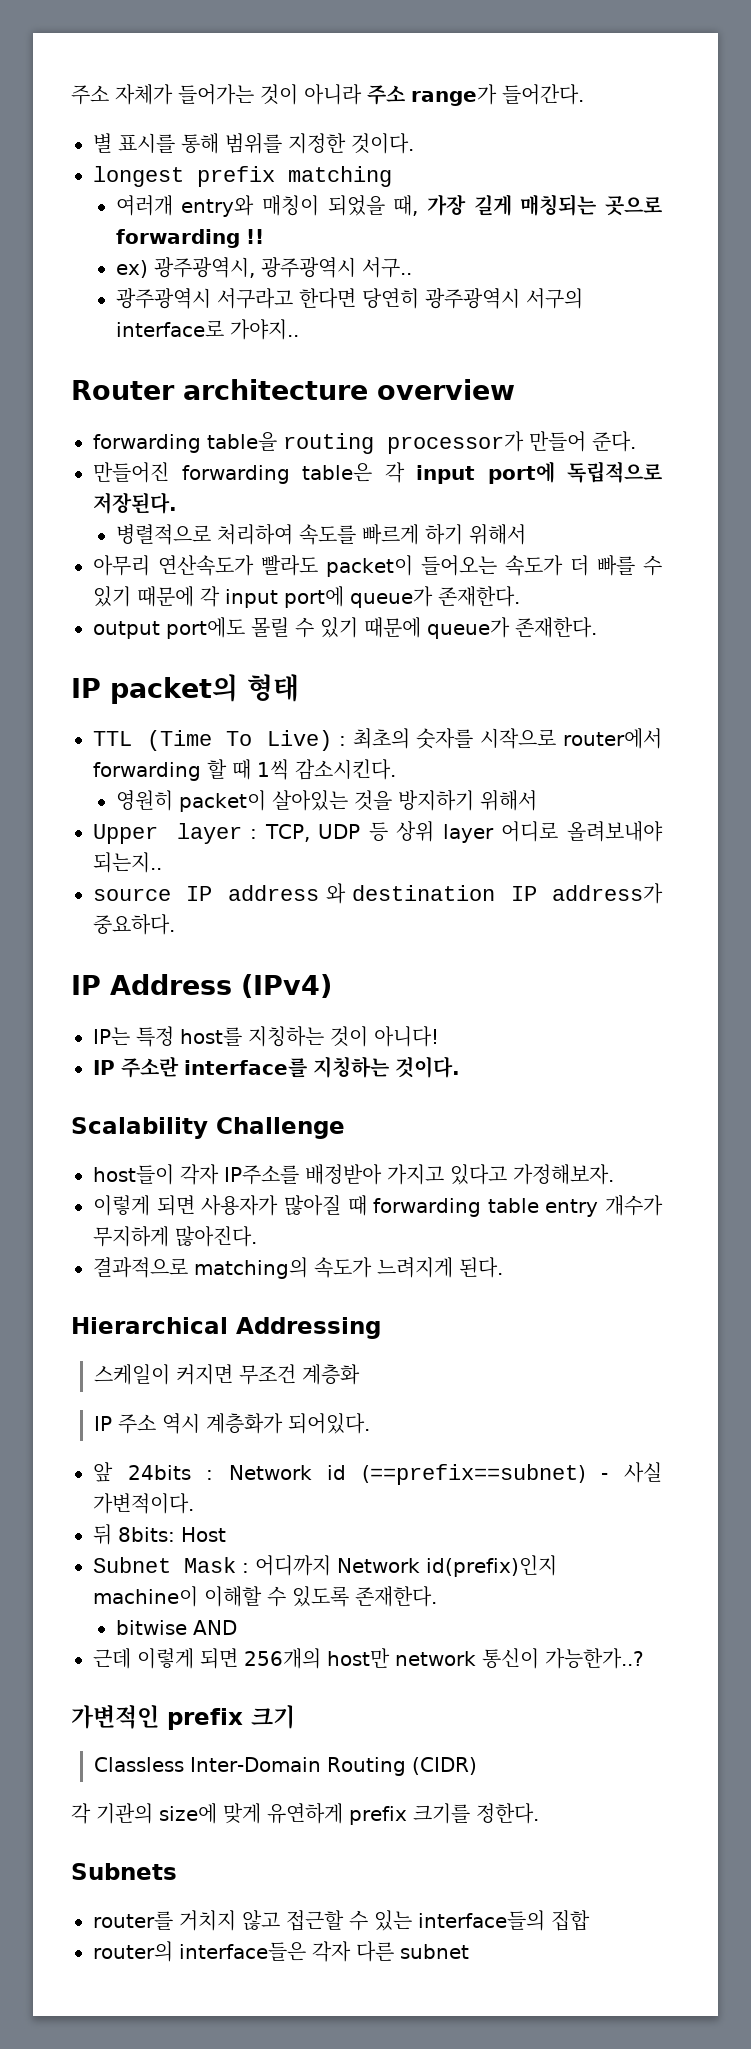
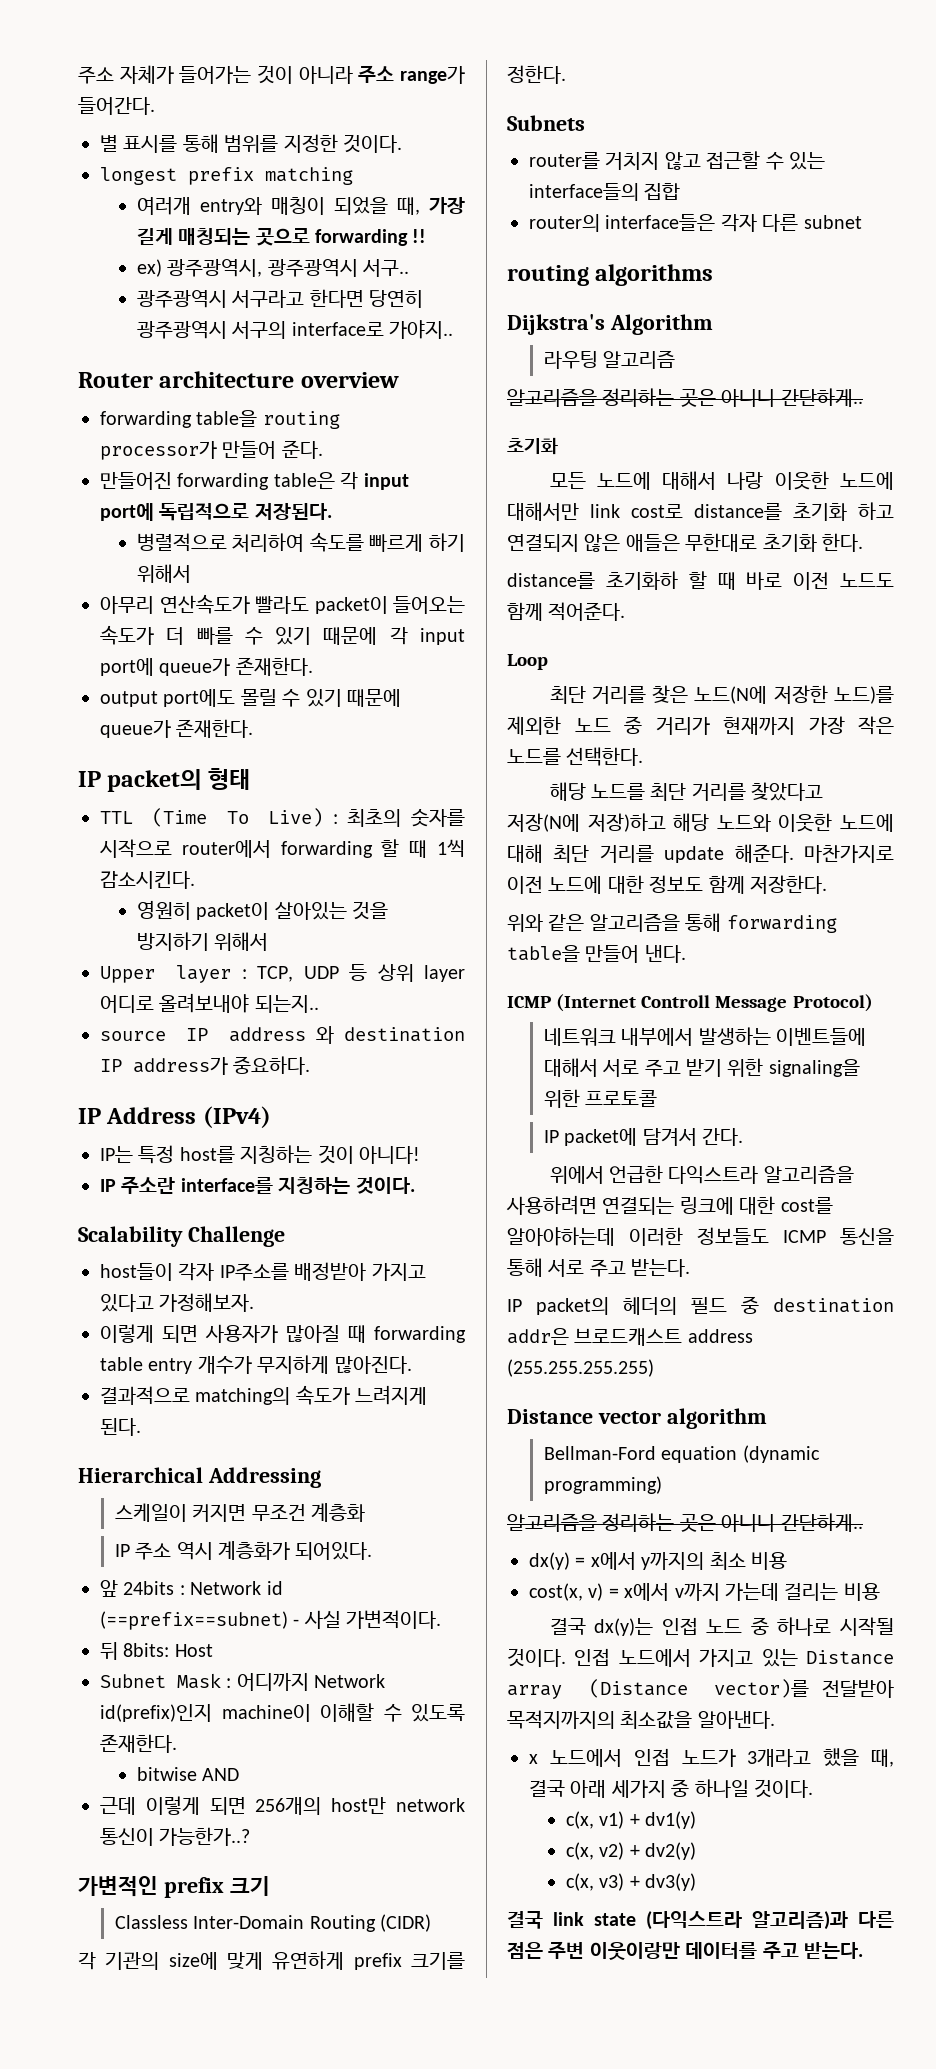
(469, 1951) none -> [507,264,714,286] [507,314,713,335] [543,350,676,369] [507,388,863,407] [507,437,558,455] [549,471,894,490] [507,502,894,521] [507,533,863,552] [507,571,894,590] [507,602,626,621] [507,654,548,670] [549,685,894,704] [507,716,894,735] [507,747,644,766] [549,782,824,801] [507,813,894,832] [507,844,894,863] [507,875,827,894] [507,913,837,933] [507,945,686,963] [507,994,873,1012] [543,1027,866,1046] [543,1058,860,1077] [543,1089,658,1108] [543,1128,743,1146] [549,1165,854,1184] [506,1195,833,1215] [507,1227,894,1246] [507,1258,691,1277] [507,1296,894,1315] [507,1328,753,1346] [507,1359,654,1377] [507,1408,767,1429] [543,1445,820,1463] [543,1476,662,1494] [507,1513,863,1532] [529,1552,787,1570] [529,1583,880,1601] [549,1617,894,1636] [507,1648,894,1667] [507,1679,894,1699] [507,1710,775,1729] [529,1748,894,1767] [529,1779,813,1798] [565,1811,696,1829] [565,1842,696,1860] [565,1873,696,1891] [507,1911,894,1930] [507,1941,863,1960] // routing algorithms // Dijkstra's Algorithm // 라우팅 알고리즘 // 알고리즘을 정리하는 곳은 아니니 간단하게.. // 초기화 // 모든 노드에 대해서 나랑 이웃한 노드에 대해서만 link cost로 distance를 초기화 하고 연결되지 않은 애들은 무한대로 초기화 한다. // distance를 초기화하 할 때 바로 이전 노드도 함께 적어준다. // Loop // 최단 거리를 찾은 노드(N에 저장한 노드)를 제외한 노드 중 거리가 현재까지 가장 작은 노드를 선택한다. // 해당 노드를 최단 거리를 찾았다고 저장(N에 저장)하고 해당 노드와 이웃한 노드에 대해 최단 거리를 update 해준다. 마찬가지로 이전 노드에 대한 정보도 함께 저장한다. // 위와 같은 알고리즘을 통해 forwarding table을 만들어 낸다. // ICMP (Internet Controll Message Protocol) // 네트워크 내부에서 발생하는 이벤트들에 대해서 서로 주고 받기 위한 signaling을 위한 프로토콜 // IP packet에 담겨서 간다. // 위에서 언급한 다익스트라 알고리즘을 사용하려면 연결되는 링크에 대한 cost를 알아야하는데 이러한 정보들도 ICMP 통신을 통해 서로 주고 받는다. // IP packet의 헤더의 필드 중 destination addr은 브로드캐스트 address (255.255.255.255) // Distance vector algorithm // Bellman-Ford equation (dynamic programming) // 알고리즘을 정리하는 곳은 아니니 간단하게.. // dx(y) = x에서 y까지의 최소 비용 // cost(x, v) = x에서 v까지 가는데 걸리는 비용 // 결국 dx(y)는 인접 노드 중 하나로 시작될 것이다. 인접 노드에서 가지고 있는 Distance array (Distance vector)를 전달받아 목적지까지의 최소값을 알아낸다. // x 노드에서 인접 노드가 3개라고 했을 때, 결국 아래 세가지 중 하나일 것이다. // c(x, v1) + dv1(y) // c(x, v2) + dv2(y) // c(x, v3) + dv3(y) // 결국 link state (다익스트라 알고리즘)과 다른 점은 주변 이웃이랑만 데이터를 주고 받는다.

